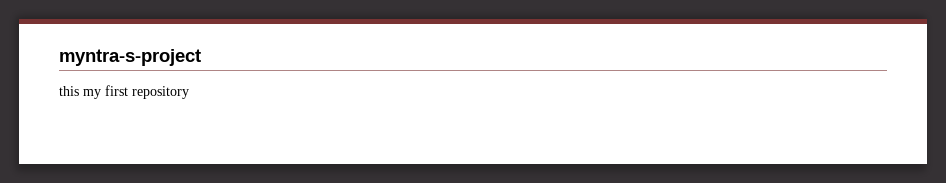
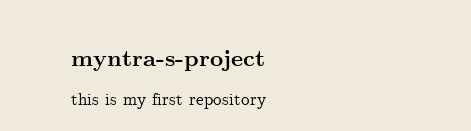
(79, 91) none -> [105,94,117,105] is

